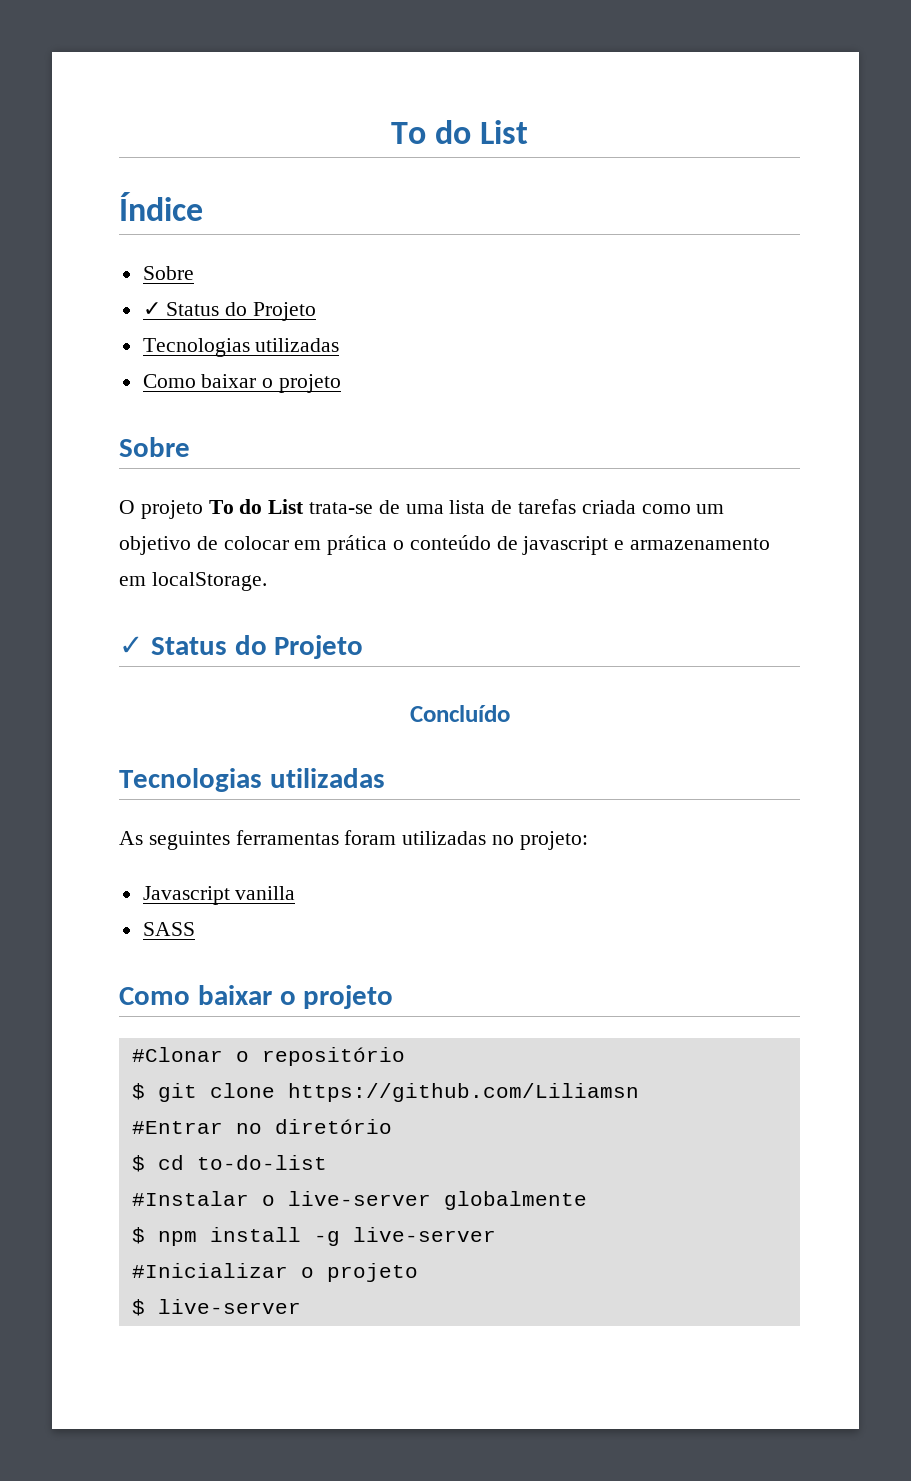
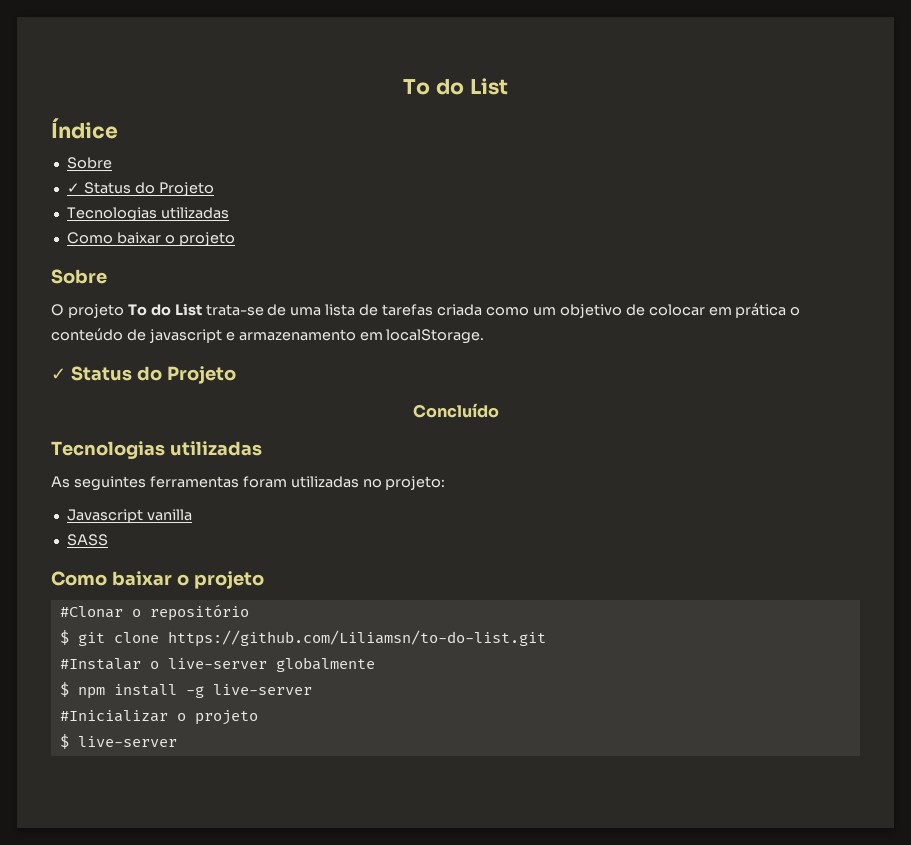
[287,1083,639,1102] [131,1119,392,1134] [131,1155,327,1172] https://github.com/Liliamsn // #Entrar no diretório // $ cd to-do-list -> [167,630,546,647] https://github.com/Liliamsn/to-do-list.git

